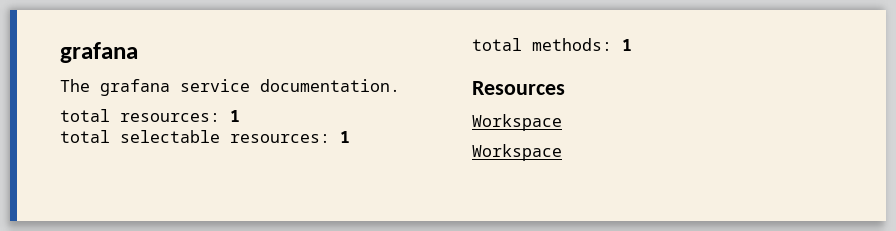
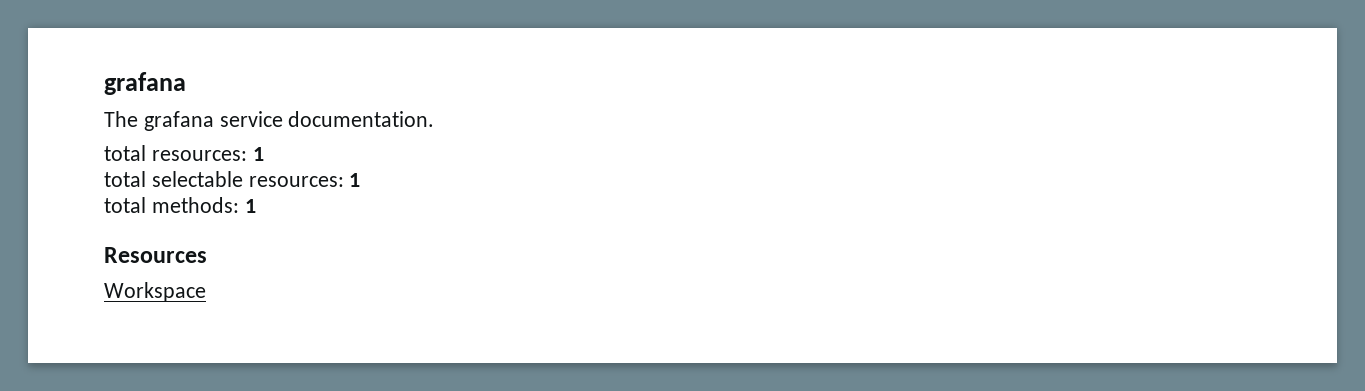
[472,144,562,161] // Workspace -> (206, 292) none

